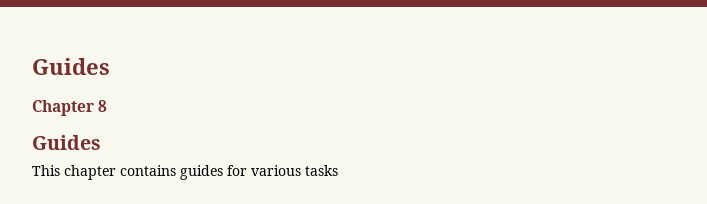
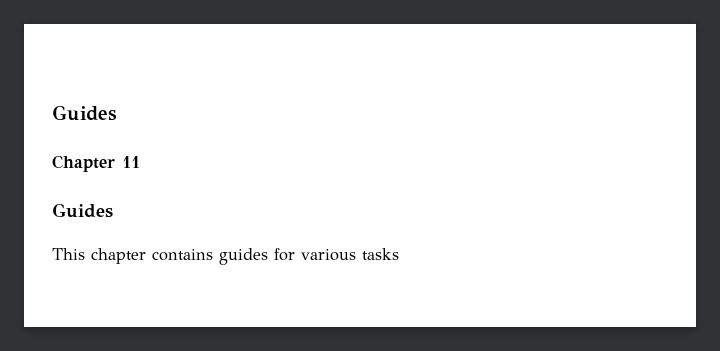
[98,100,108,112] 8 -> [122,156,140,168] 11

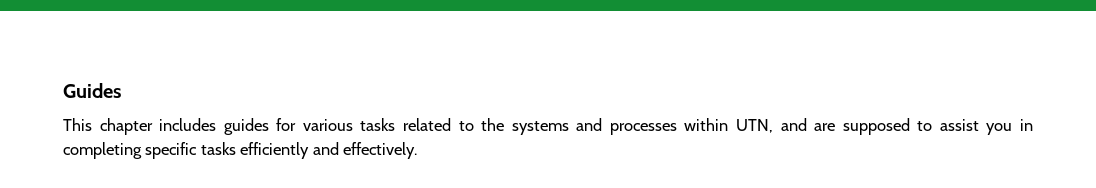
[52,105,117,121] [52,155,140,172] [52,203,113,218] Guides // Chapter 11 // Guides -> [63,83,121,98] Guides
[152,249,213,261] contains -> [159,118,217,131] includes
(399, 254) none -> [403,118,1033,135] [63,142,418,159] related to the systems and processes within UTN, and are supposed to assist you in completing specific tasks efficiently and effectively.

